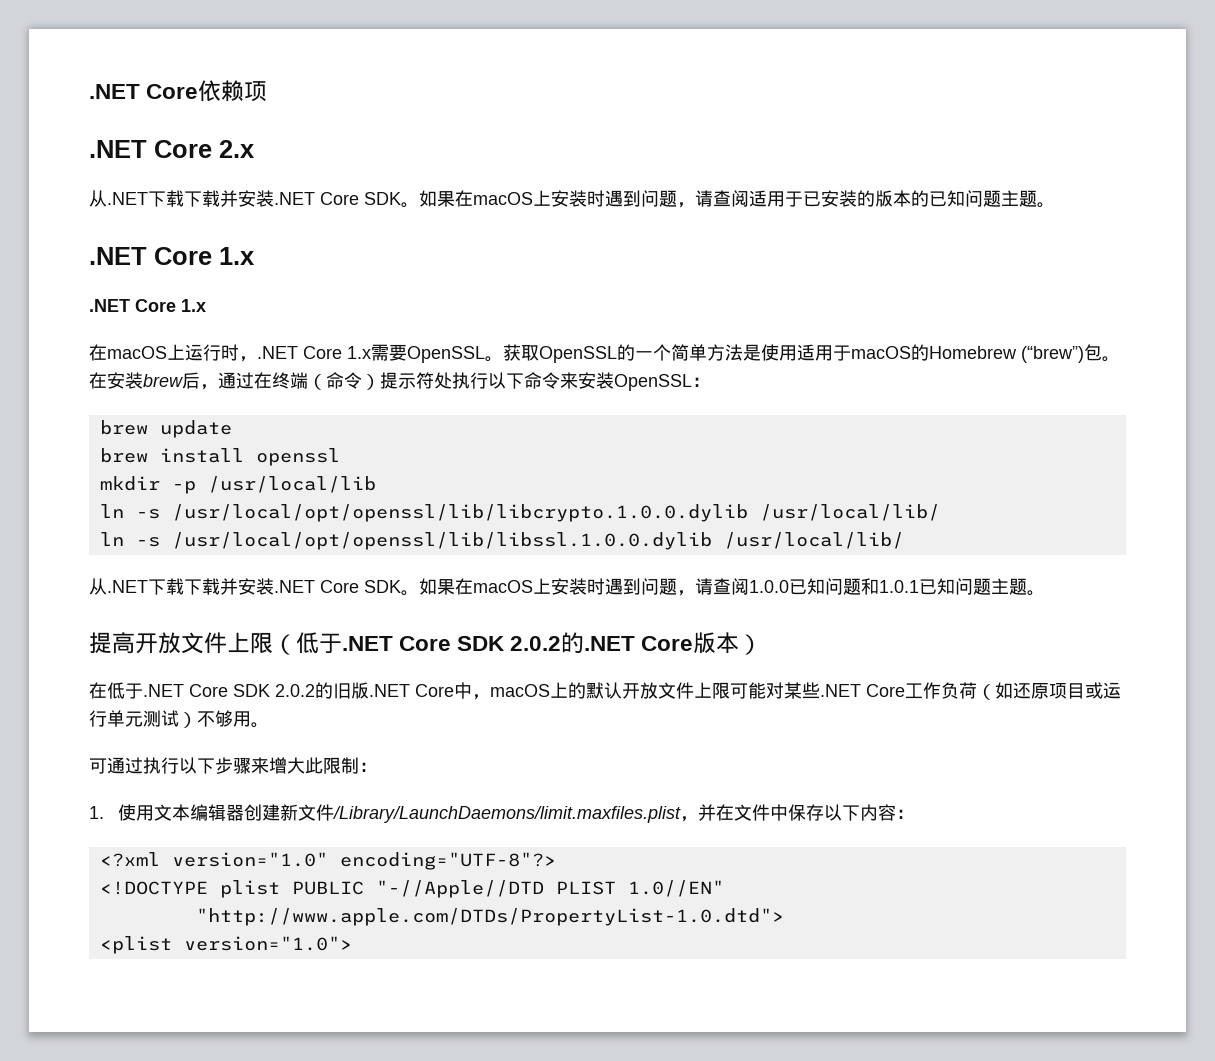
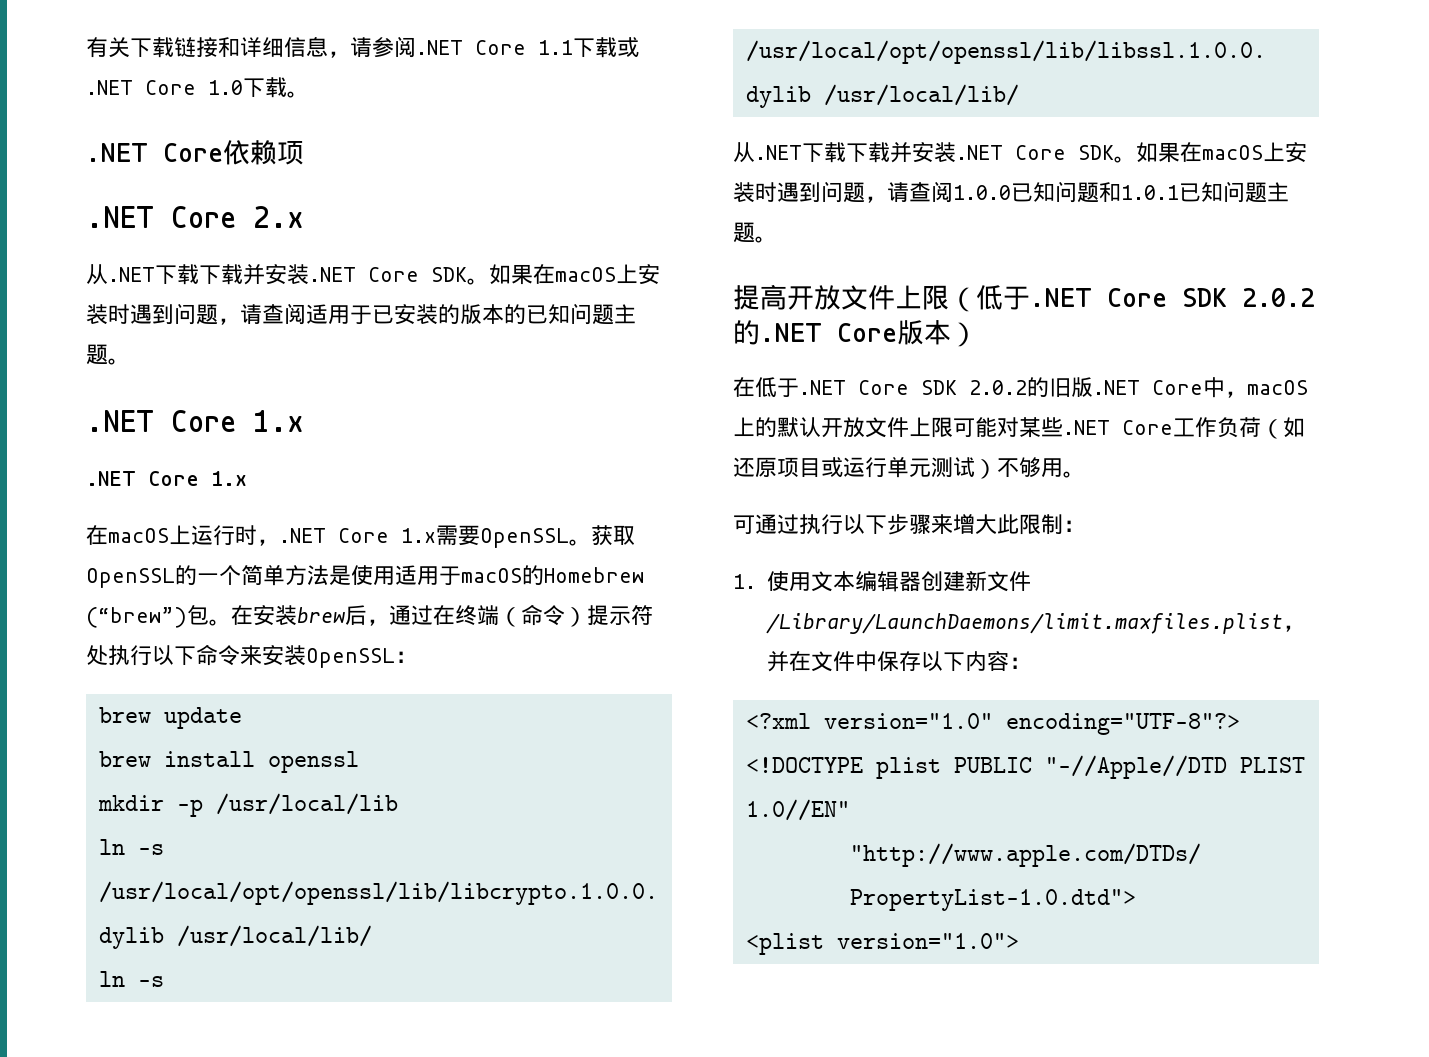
(89, 91) none -> [86,36,639,58] [86,77,309,98] 有关下载链接和详细信息，请参阅.NET Core 1.1下载或.NET Core 1.0下载。 //

